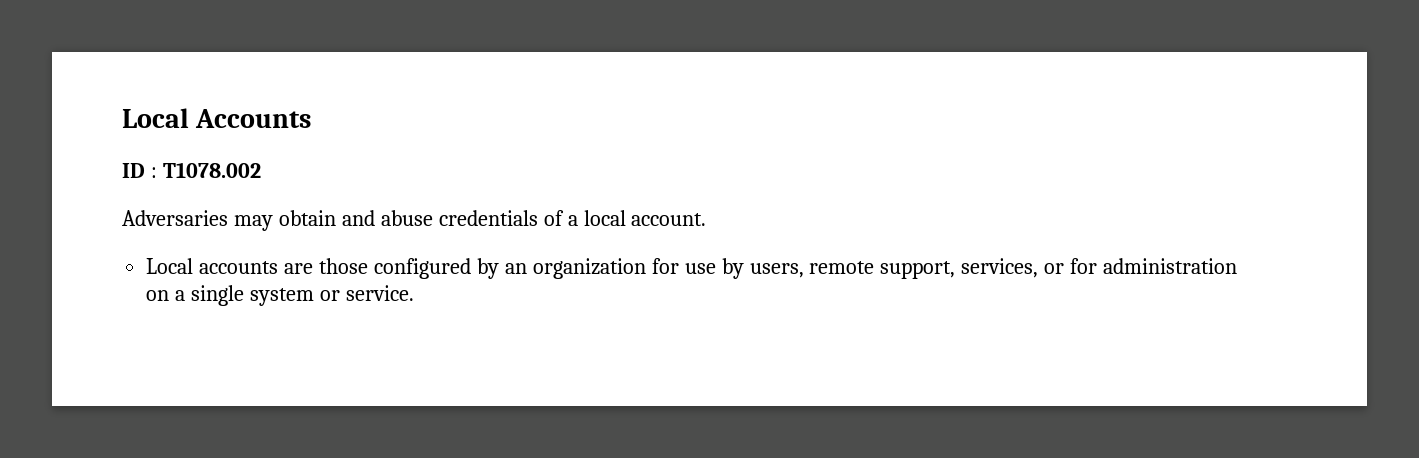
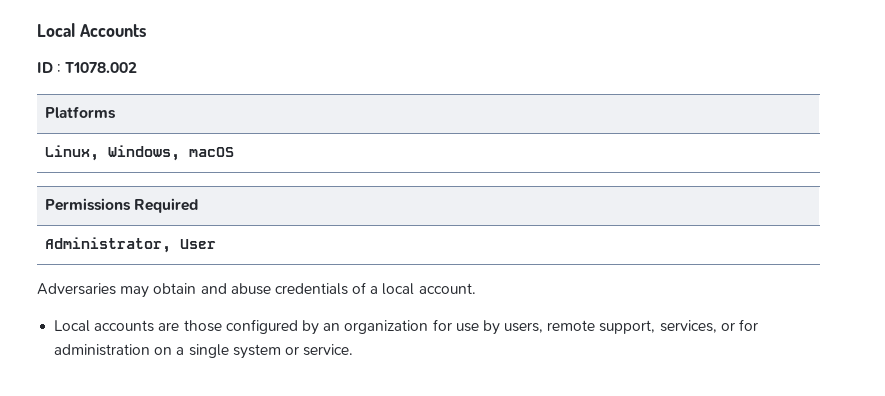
(261, 170) none -> [44,106,116,119] [44,145,234,161] [44,198,199,213] [44,237,216,253] // Platforms // Linux, Windows, macOS // Permissions Required // Administrator, User

